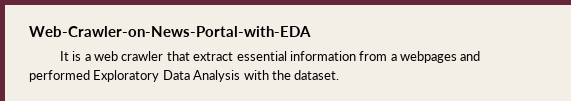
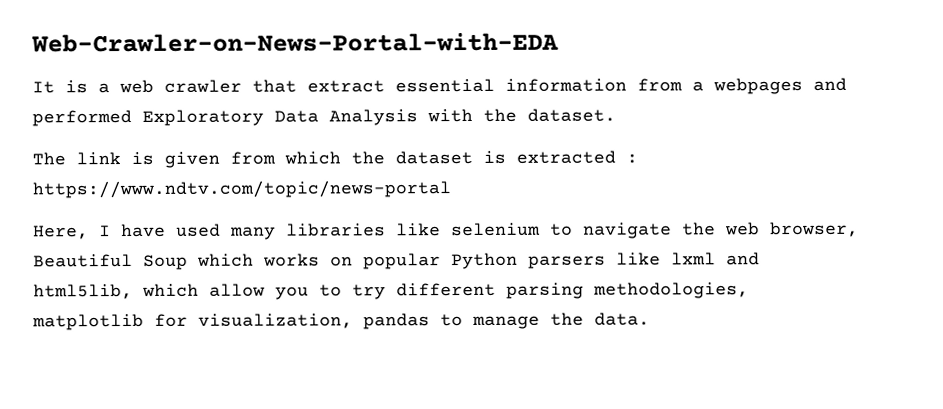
(340, 75) none -> [32,150,638,168] [32,180,451,199] [33,221,859,240] [33,252,760,270] [33,282,749,300] [32,312,650,331] // The link is given from which the dataset is extracted : https://www.ndtv.com/topic/news-portal // Here, I have used many libraries like selenium to navigate the web browser, Beautiful Soup which works on popular Python parsers like lxml and html5lib, which allow you to try different parsing methodologies, matplotlib for visualization, pandas to manage the data.

